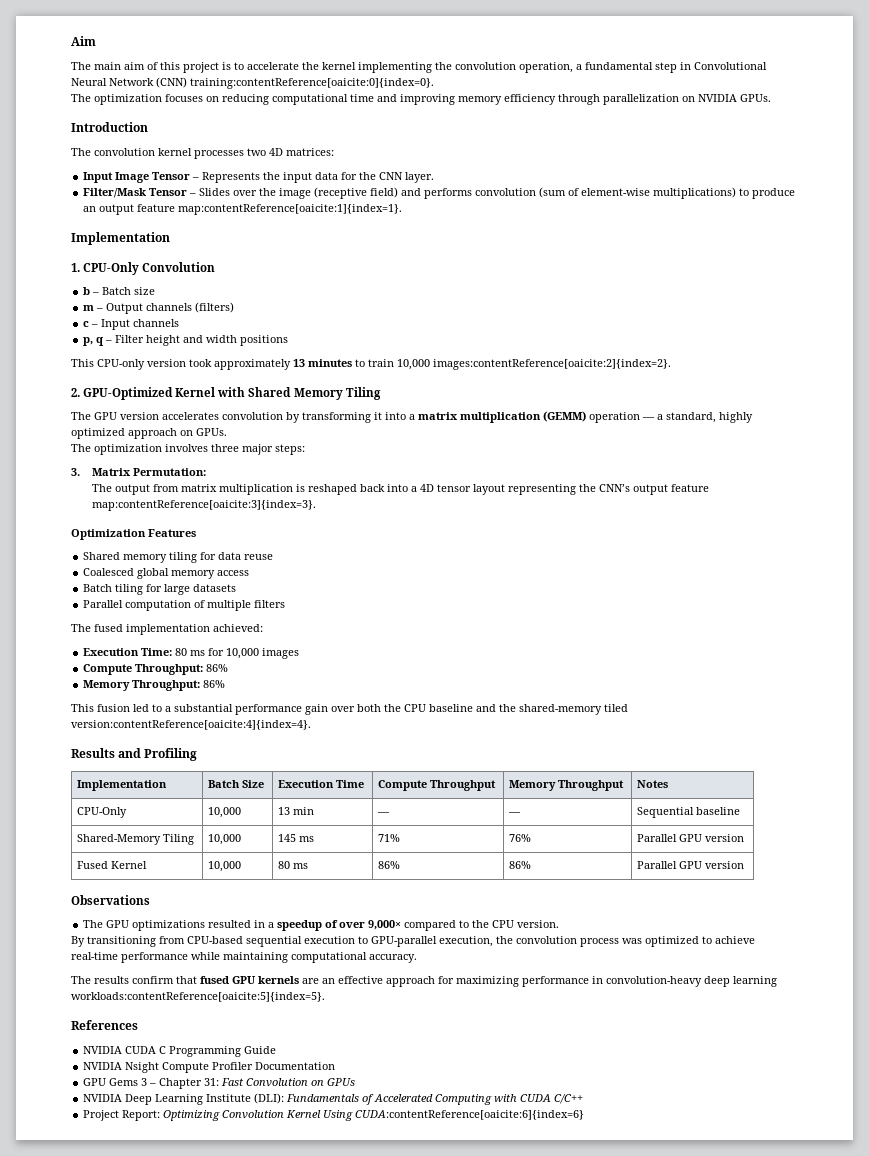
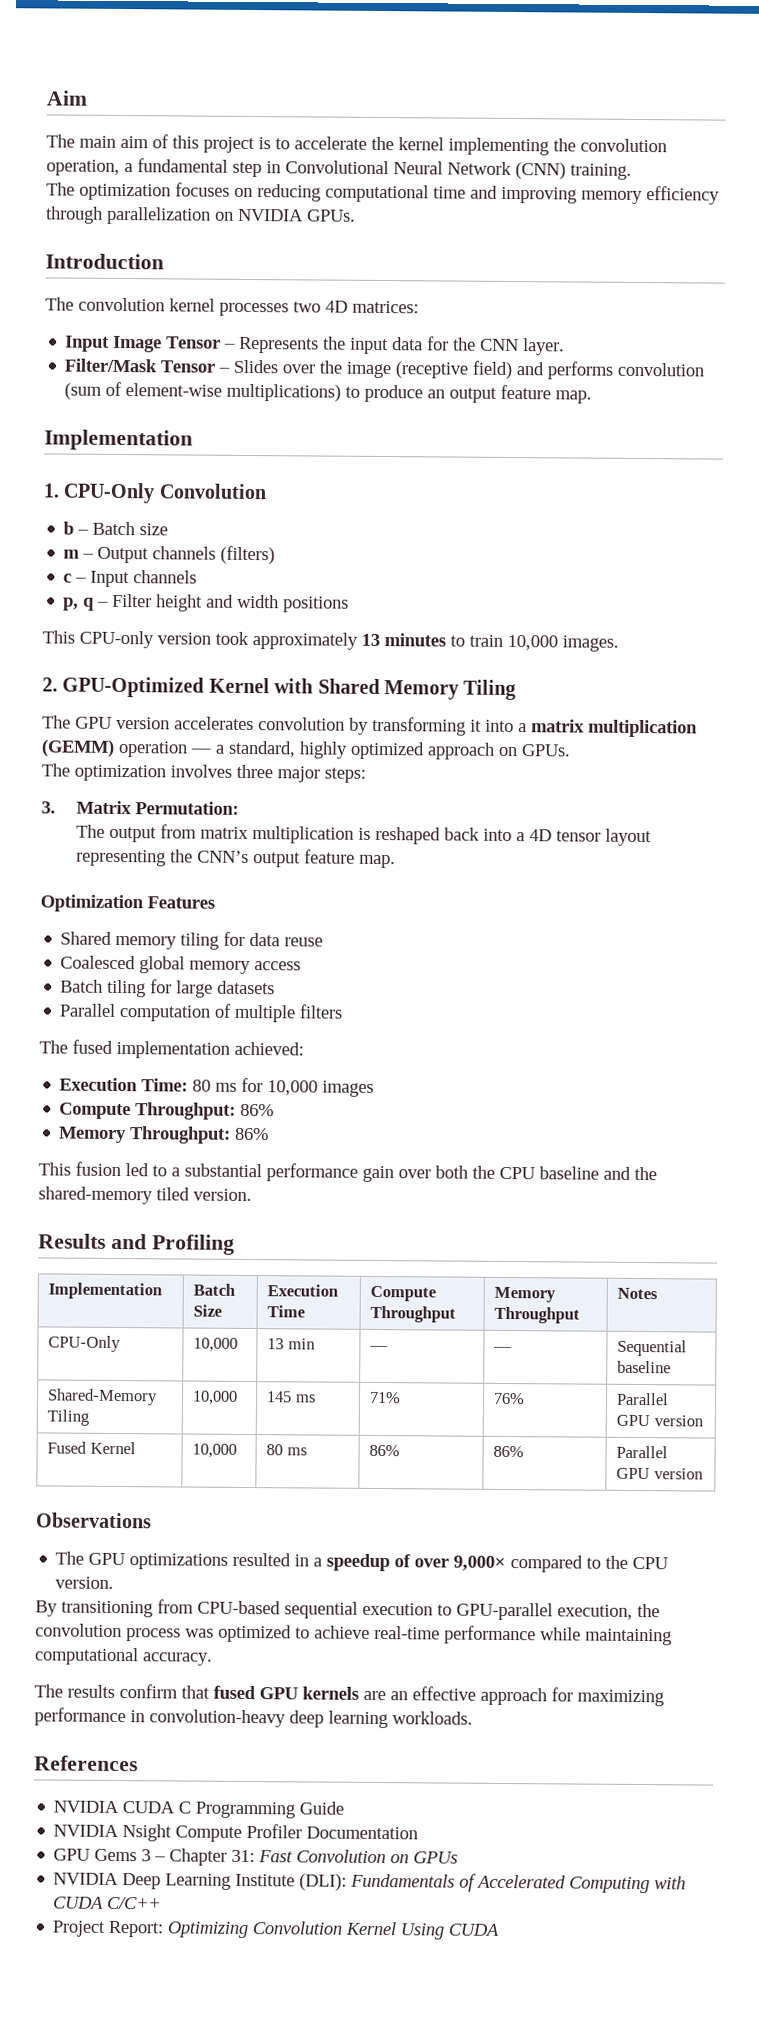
[190,78,434,89] training:contentReference[oaicite:0]{index=0}. -> [570,163,632,180] training.
[178,204,403,215] map:contentReference[oaicite:1]{index=1}. -> [555,390,593,404] map.
[433,359,671,370] images:contentReference[oaicite:2]{index=2}. -> [562,635,619,652] images.
[91,500,316,511] map:contentReference[oaicite:3]{index=3}. -> [358,854,396,869] map.
[71,720,311,730] version:contentReference[oaicite:4]{index=4}. -> [193,1188,252,1202] version.
[71,992,325,1002] workloads:contentReference[oaicite:5]{index=5}. -> [392,1711,473,1725] workloads.
[355,1110,585,1120] CUDA:contentReference[oaicite:6]{index=6} -> [448,1923,500,1936] CUDA

